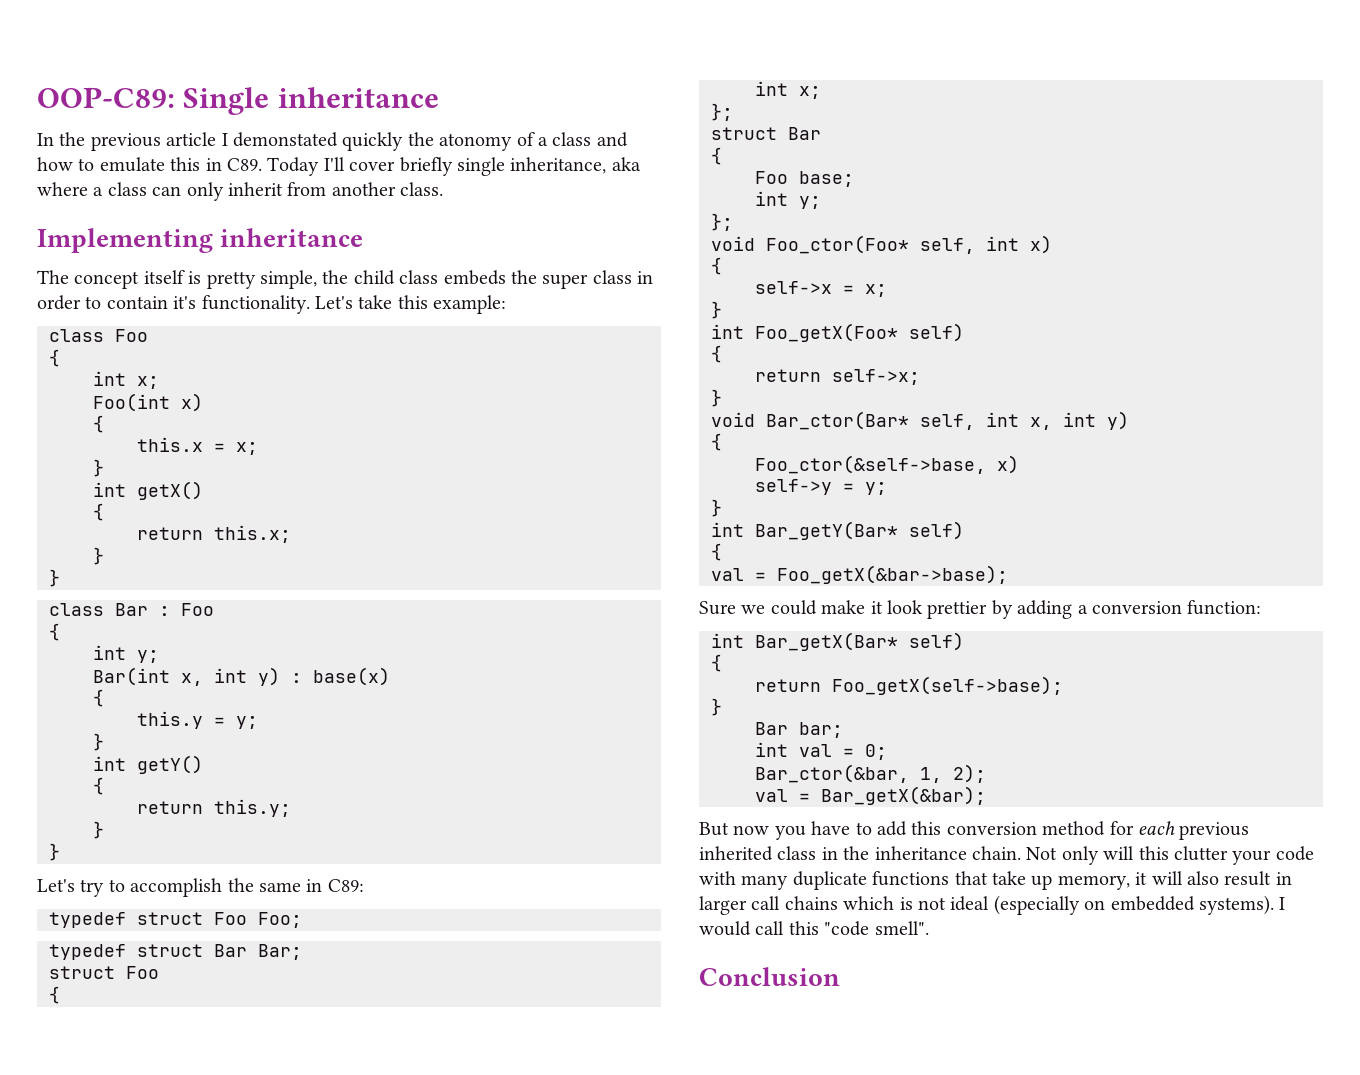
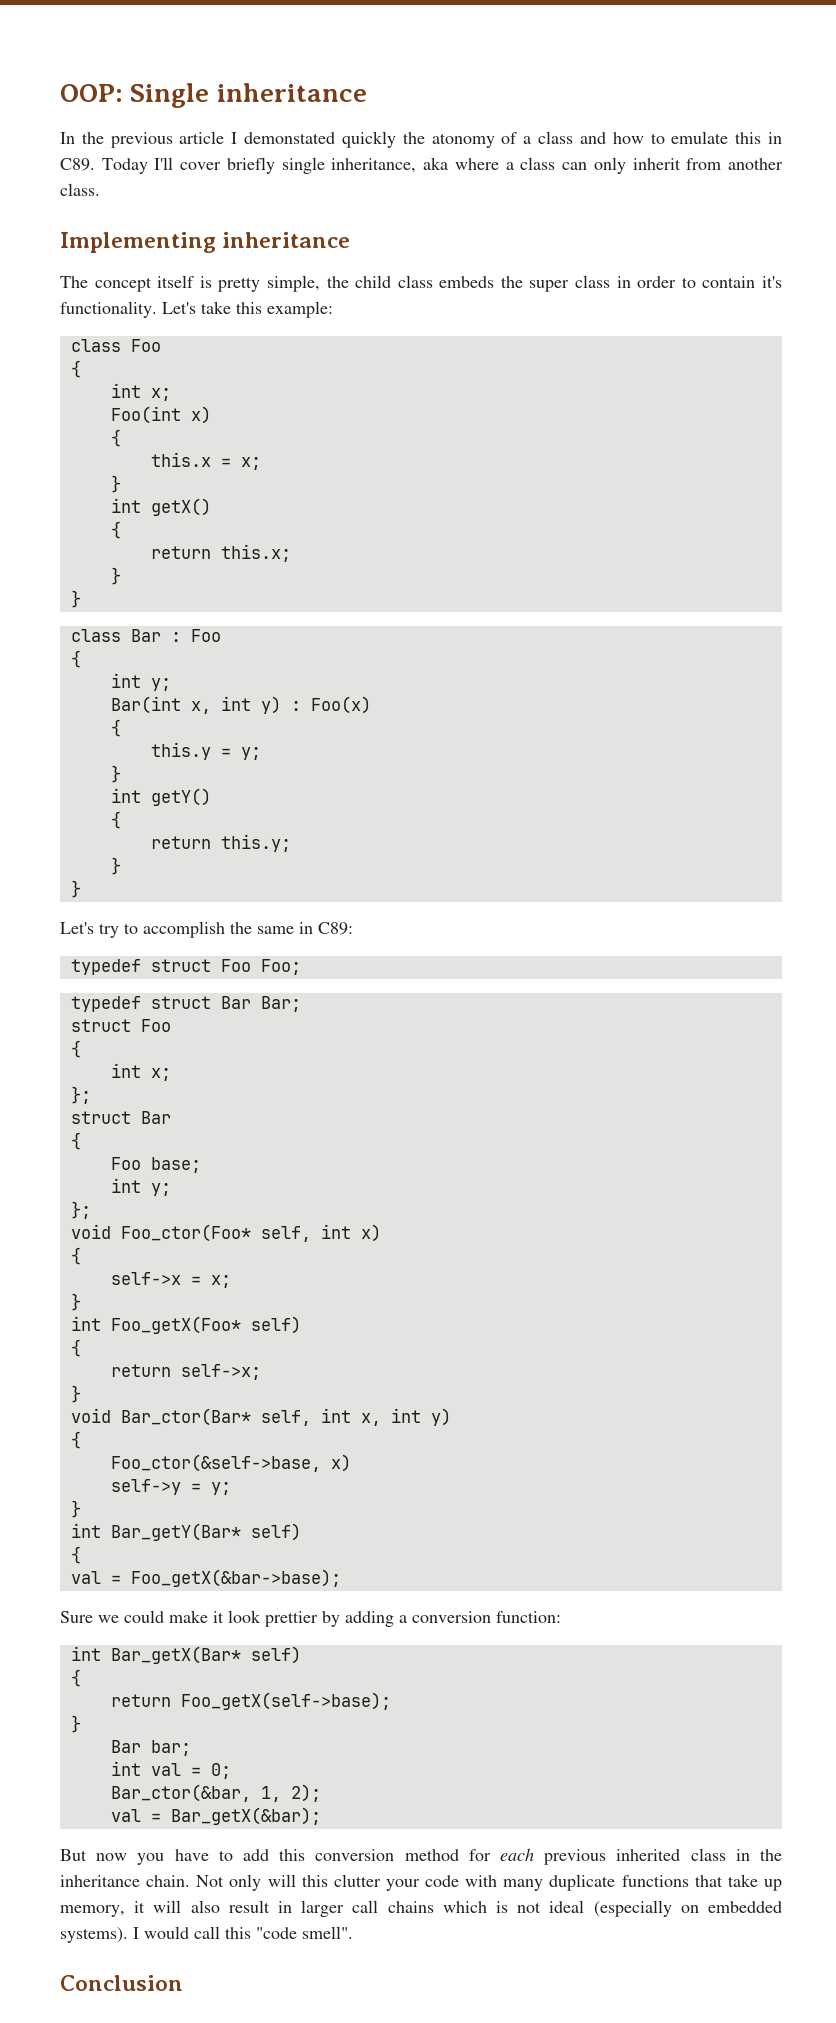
[37,87,175,108] OOP-C89: -> [60,84,123,102] OOP:
[313,667,390,686] base(x) -> [310,696,371,714] Foo(x)

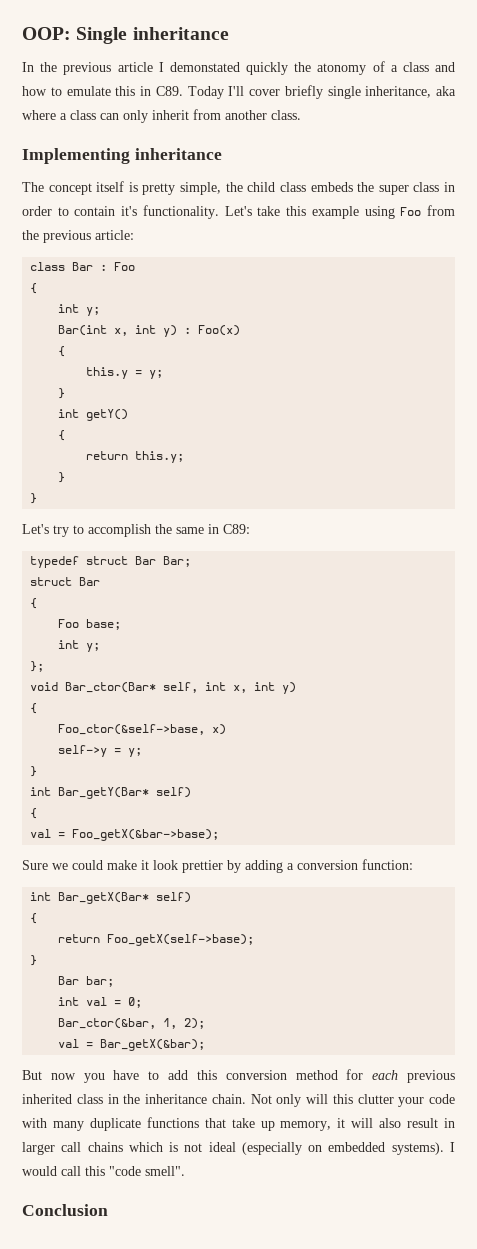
[267,301,333,318] [70,339,161,352] [70,360,81,378] [110,383,171,401] [110,406,211,424] [110,429,121,447] [150,452,261,470] [110,475,121,493] [110,498,211,516] [110,521,121,539] [150,544,291,562] [110,567,121,585] [70,590,81,608] example: // class Foo // { // int x; // Foo(int x) // { // this.x = x; // } // int getX() // { // return this.x; // } // } -> [311,205,456,219] [22,230,134,243] example using Foo from the previous article:
[70,959,301,975] // typedef struct Foo Foo; -> (250, 529) none
[70,1019,171,1032] [70,1040,81,1058] [110,1063,171,1081] [70,1086,91,1104] // struct Foo // { // int x; // }; -> (192, 561) none
[70,1224,381,1242] [70,1247,81,1265] [110,1272,231,1288] [70,1293,81,1311] [70,1316,301,1334] [70,1339,81,1357] [110,1364,261,1380] [70,1385,81,1403] // void Foo_ctor(Foo* self, int x) // { // self->x = x; // } // int Foo_getX(Foo* self) // { // return self->x; // } -> (45, 666) none

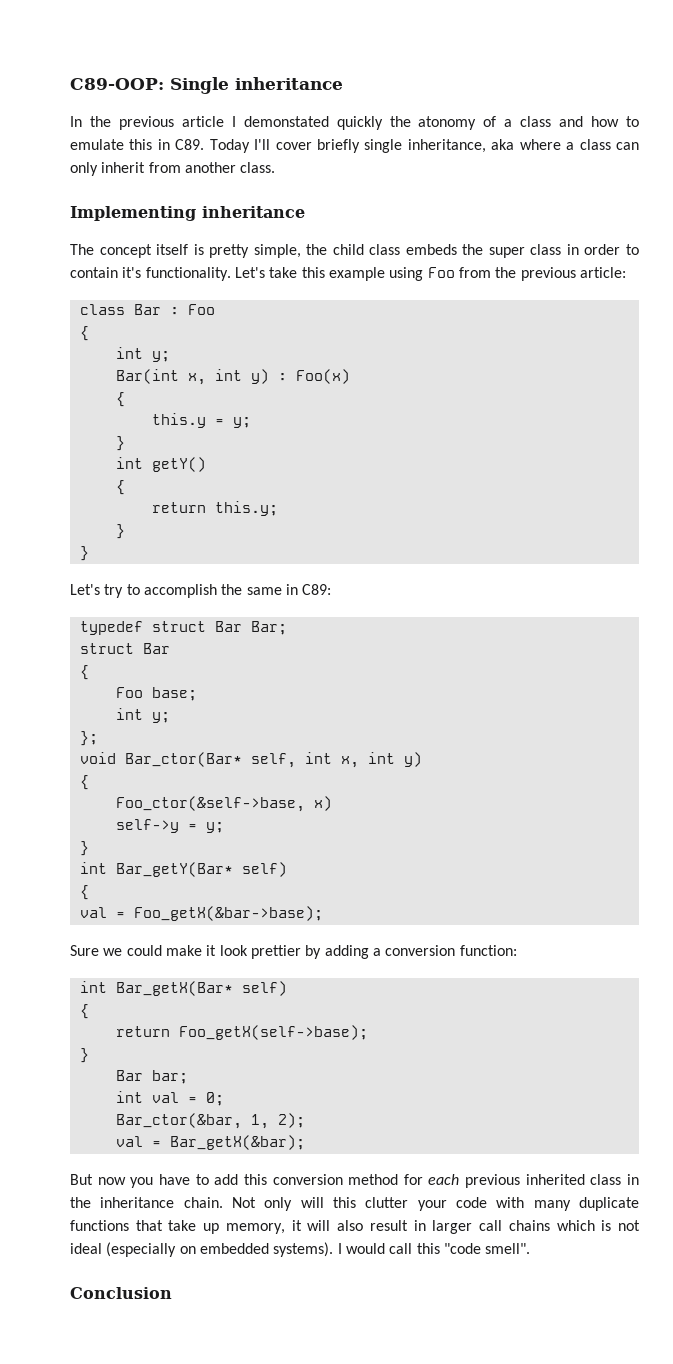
[22,27,71,40] OOP: -> [70,78,164,90] C89-OOP:

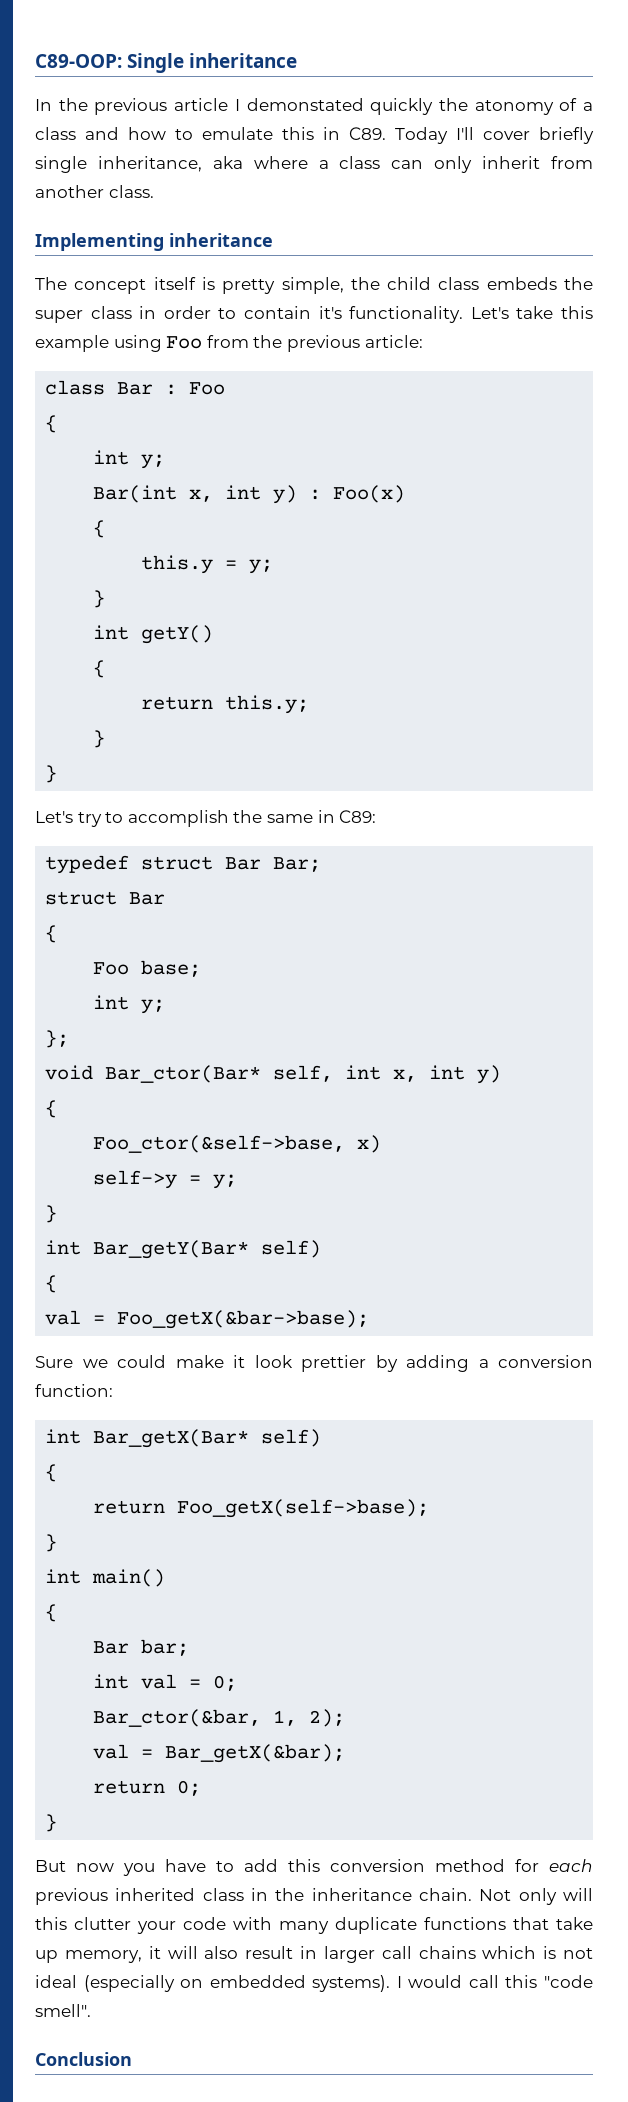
(89, 1055) none -> [45,1569,166,1587] [45,1604,58,1622] // int main() // {
(305, 1142) none -> [93,1780,202,1796] [45,1814,58,1832] // return 0; // }

